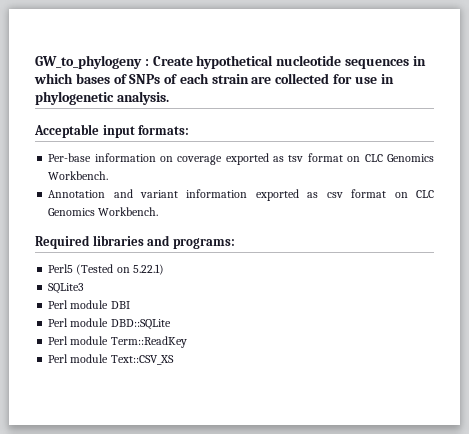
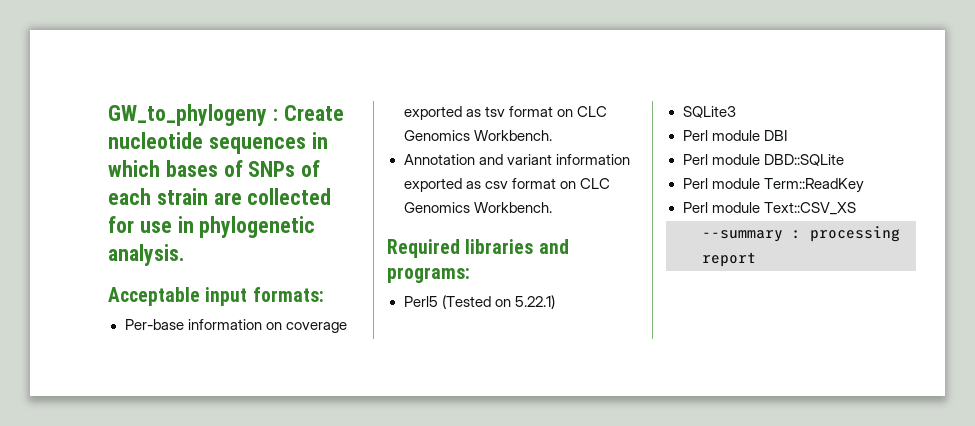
[196,55,274,69] hypothetical -> (344, 113) none
(174, 360) none -> [702,226,900,242] [702,252,756,267] // --summary : processing report

